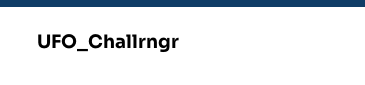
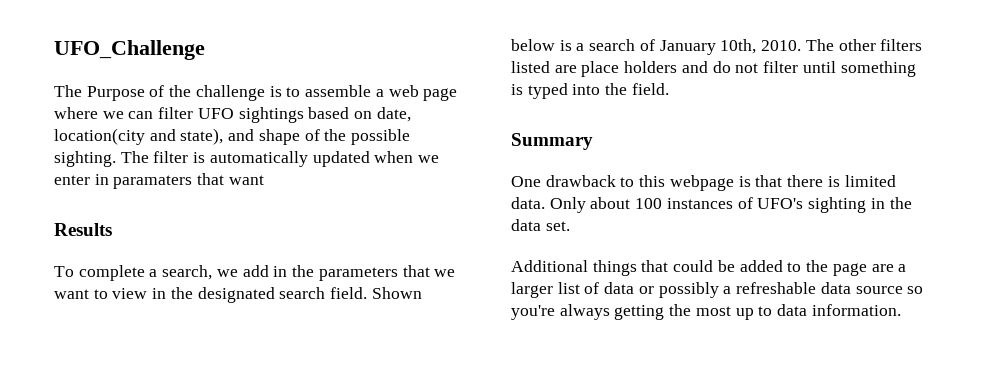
[37,34,179,53] UFO_Challrngr -> [54,40,205,60] [54,85,458,101] [54,107,411,123] [54,128,411,145] [54,151,440,167] [54,173,264,189] [54,223,112,236] [54,265,456,281] [54,287,422,303] [511,39,923,55] [511,61,916,77] [511,83,669,99] [511,133,593,150] [511,175,896,191] [511,197,912,213] [511,219,570,231] [511,260,907,276] [511,282,924,298] [511,304,901,320] UFO_Challenge // The Purpose of the challenge is to assemble a web page where we can filter UFO sightings based on date, location(city and state), and shape of the possible sighting. The filter is automatically updated when we enter in paramaters that want // Results // To complete a search, we add in the parameters that we want to view in the designated search field. Shown below is a search of January 10th, 2010. The other filters listed are place holders and do not filter until something is typed into the field. // Summary // One drawback to this webpage is that there is limited data. Only about 100 instances of UFO's sighting in the data set. // Additional things that could be added to the page are a larger list of data or possibly a refreshable data source so you're always getting the most up to data information.

